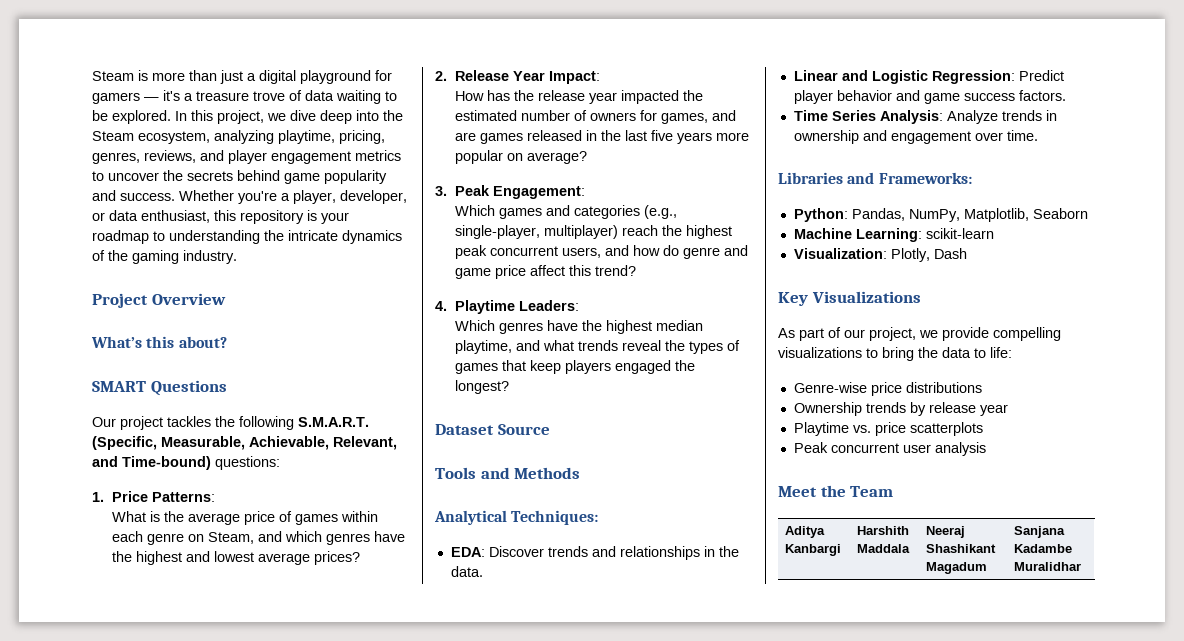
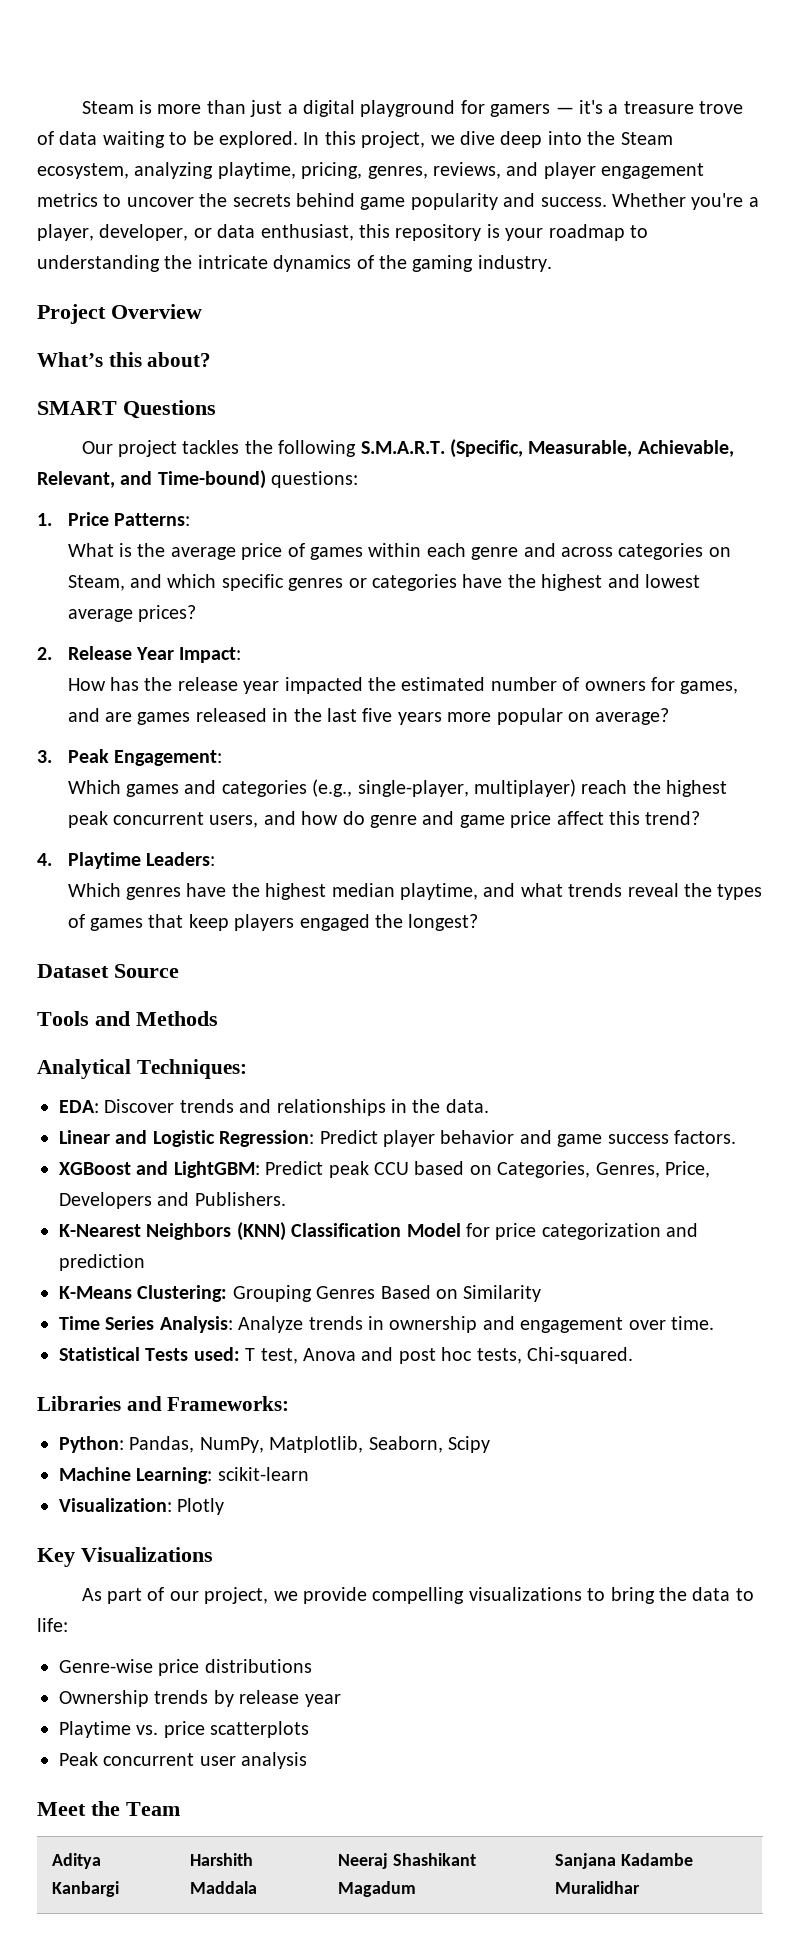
(184, 539) none -> [523,543,704,560] and across categories
[325,533,370,545] genres -> [221,574,458,591] specific genres or categories
(1066, 95) none -> [59,1161,710,1178] [59,1192,286,1209] [59,1222,699,1241] [59,1254,145,1271] [59,1285,542,1302] // XGBoost and LightGBM: Predict peak CCU based on Categories, Genres, Price, Developers and Publishers. // K-Nearest Neighbors (KNN) Classification Model for price categorization and prediction // K-Means Clustering: Grouping Genres Based on Similarity
(1038, 135) none -> [59,1347,633,1364] // Statistical Tests used: T test, Anova and post hoc tests, Chi-squared.
[1032,208,1088,219] Seaborn -> [368,1436,490,1453] Seaborn, Scipy
[890,248,967,262] Plotly, Dash -> [177,1498,225,1515] Plotly

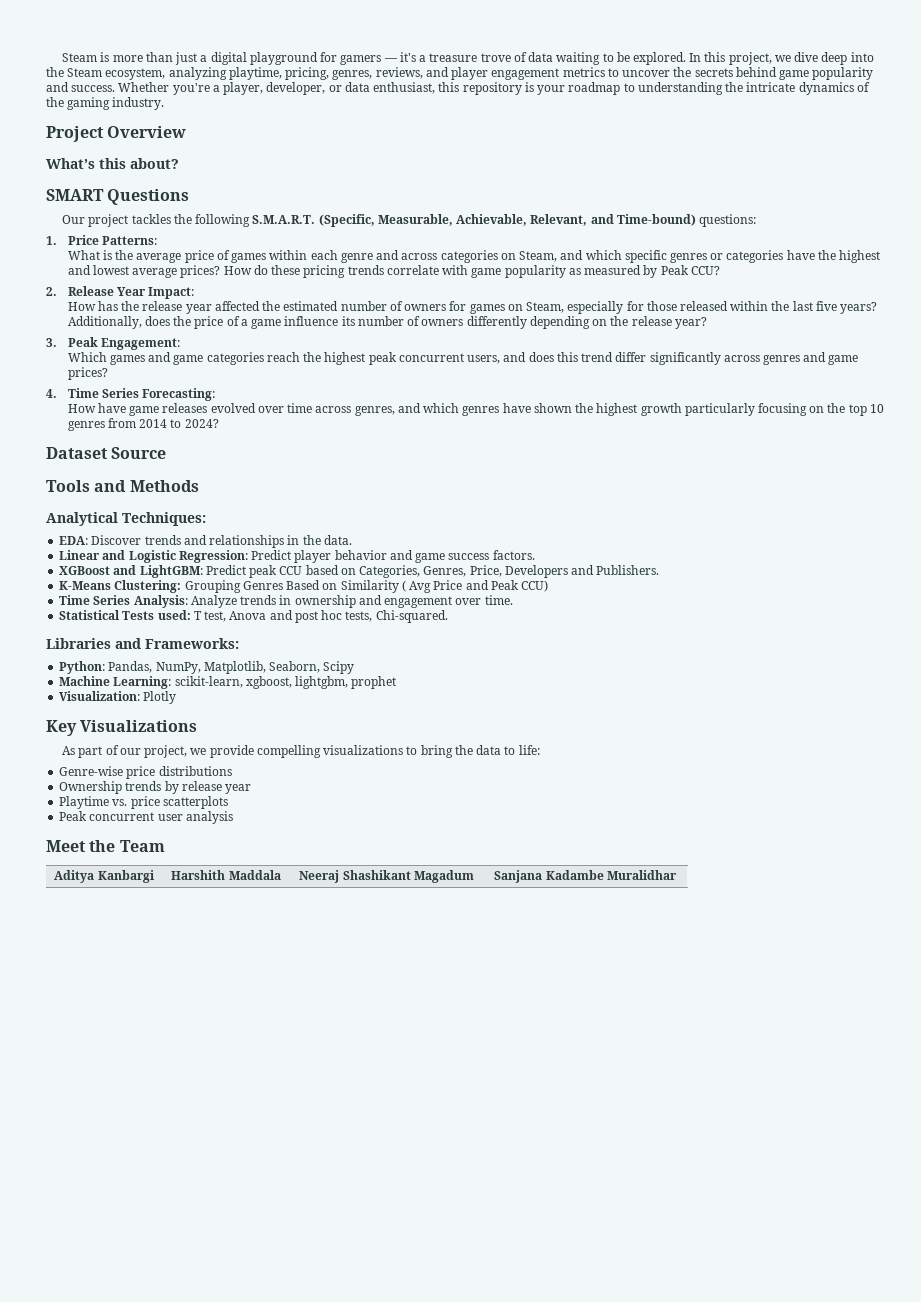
(197, 613) none -> [223,265,720,278] How do these pricing trends correlate with game popularity as measured by Peak CCU?
[284,677,363,694] impacted -> [214,301,260,311] affected
[680,681,739,694] [67,708,670,725] games, and are games released in the last five years more popular on average? -> [469,301,878,314] [67,316,707,329] games on Steam, especially for those released within the last five years? Additionally, does the price of a game influence its number of owners differently depending on the release year?
[221,779,577,797] categories (e.g., single-player, multiplayer) -> [173,352,264,365] game categories
[301,811,701,828] [37,852,216,869] [67,883,121,897] how do genre and game price affect this trend? // 4. Playtime Leaders: // Which -> [528,352,859,365] [67,367,108,380] [46,388,216,401] [67,403,460,416] does this trend differ significantly across genres and game prices? // 4. Time Series Forecasting: // How have game releases evolved over time across genres, and which
[231,883,763,900] [67,914,479,931] the highest median playtime, and what trends reveal the types of games that keep players engaged the longest? -> [533,403,884,416] [67,418,219,431] shown the highest growth particularly focusing on the top 10 genres from 2014 to 2024?
[59,1222,699,1241] [59,1254,145,1271] // K-Nearest Neighbors (KNN) Classification Model for price categorization and prediction -> (660, 570) none
(542, 1293) none -> [401,580,549,593] ( Avg Price and Peak CCU)
[217,1467,309,1481] scikit-learn -> [174,676,397,689] scikit-learn, xgboost, lightgbm, prophet

